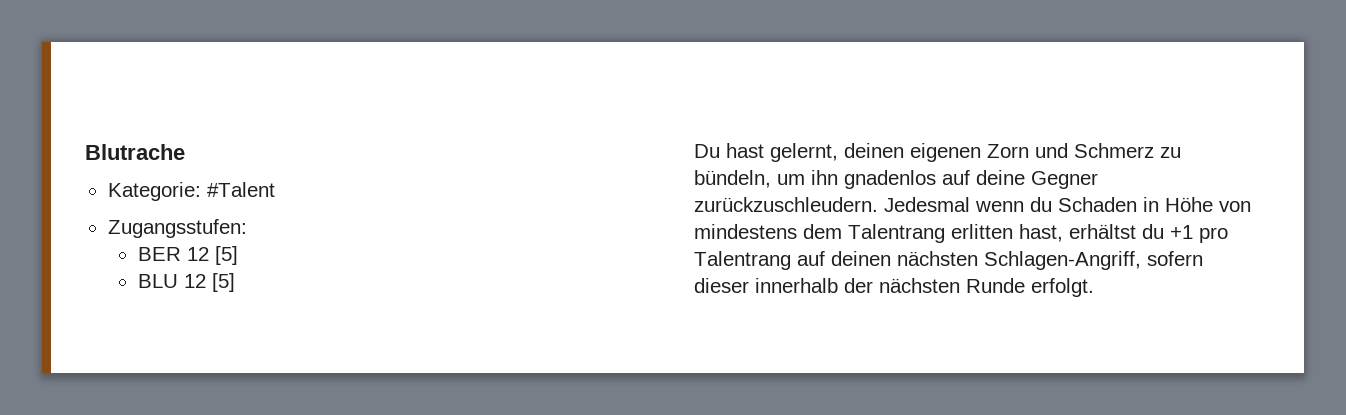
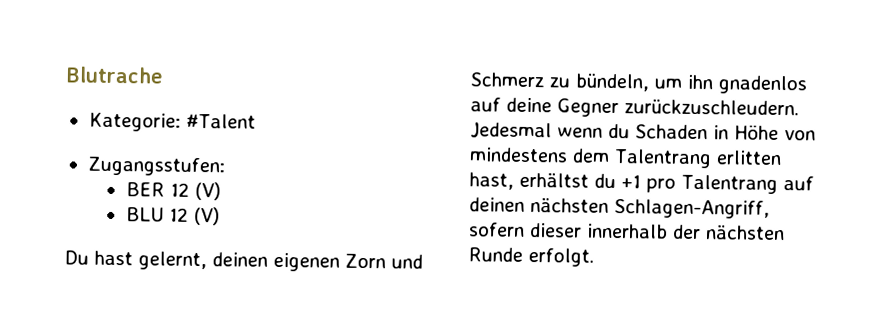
[214,246,238,265] [5] -> [194,181,221,201] (V)
[211,273,235,292] [5] -> [193,206,220,226] (V)

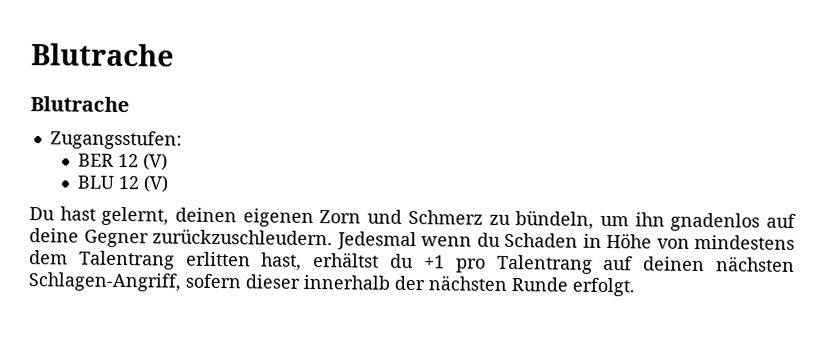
[66,66,164,84] [88,112,256,132] Blutrache // Kategorie: #Talent -> [31,43,174,67] [30,96,129,113] Blutrache // Blutrache

